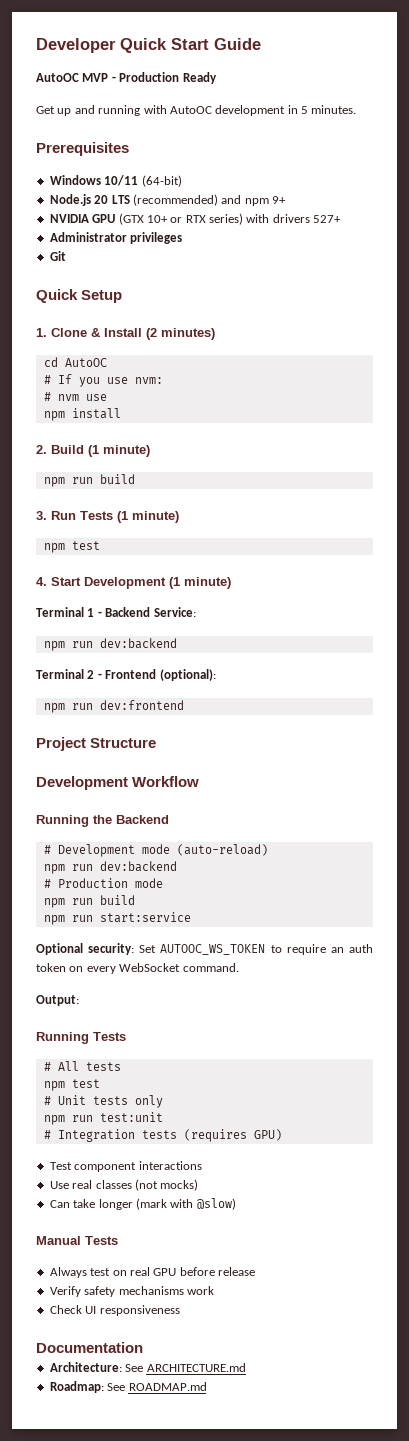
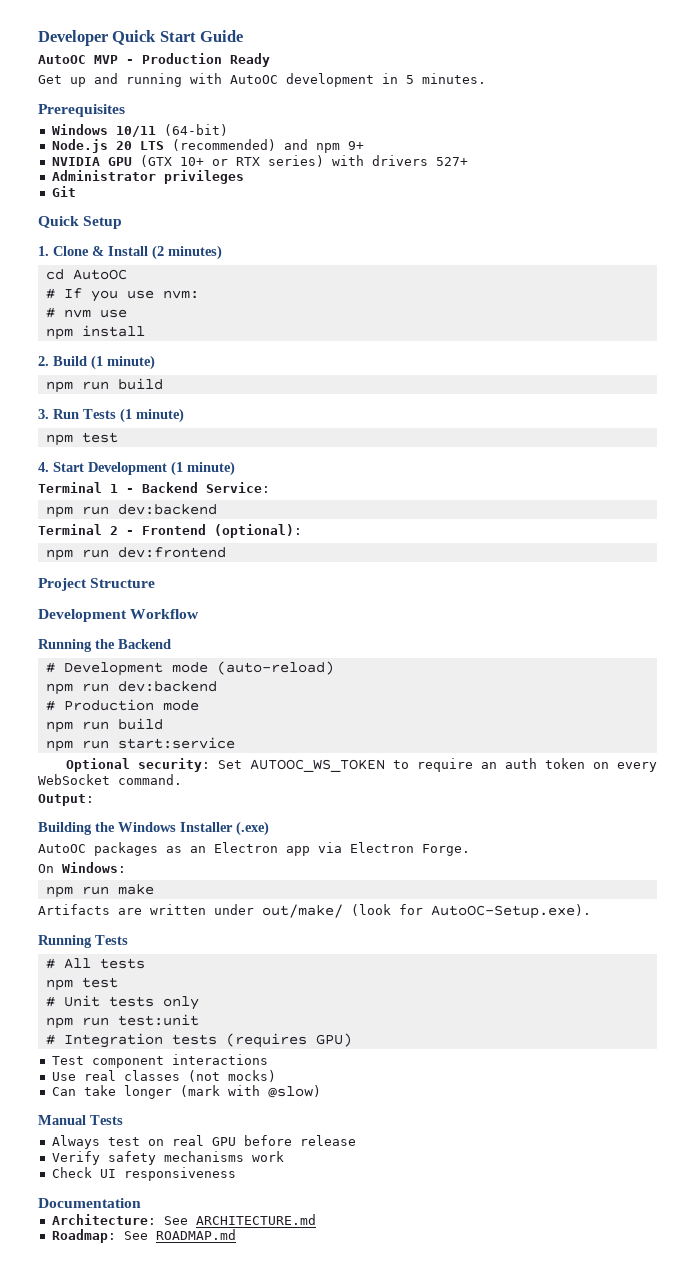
(79, 1000) none -> [38,821,269,836] [38,842,470,856] [38,862,126,873] [45,884,154,898] [38,904,591,919] // Building the Windows Installer (.exe) // AutoOC packages as an Electron app via Electron Forge. // On Windows: // npm run make // Artifacts are written under out/make/ (look for AutoOC-Setup.exe).

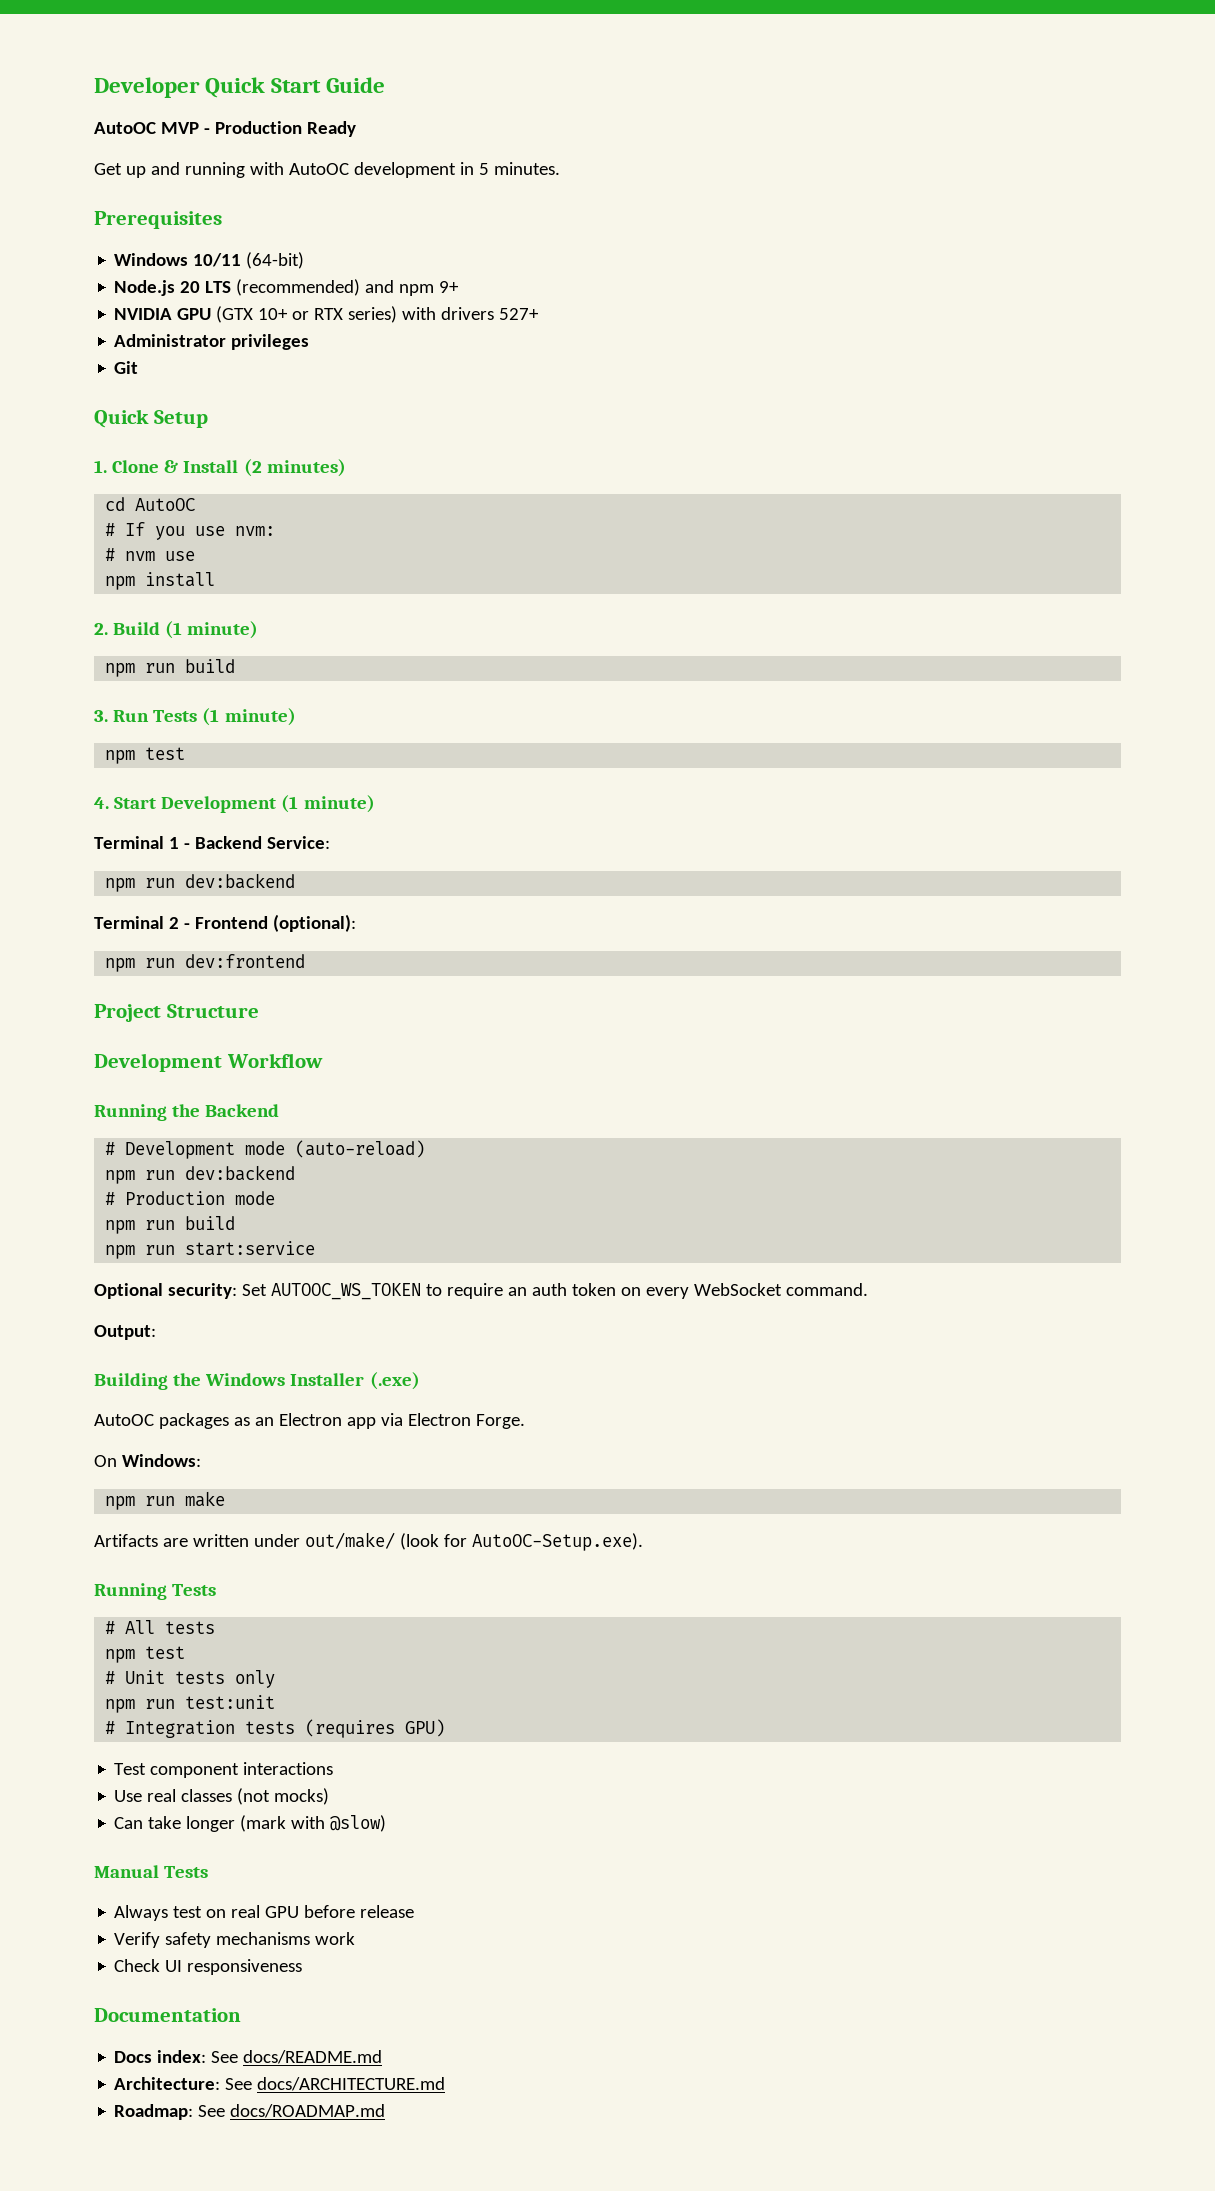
(141, 1203) none -> [114,2050,383,2064] // Docs index: See docs/README.md
[195,1214,316,1225] ARCHITECTURE.md -> [257,2077,446,2091] docs/ARCHITECTURE.md
[155,1229,236,1240] ROADMAP.md -> [230,2104,386,2118] docs/ROADMAP.md

